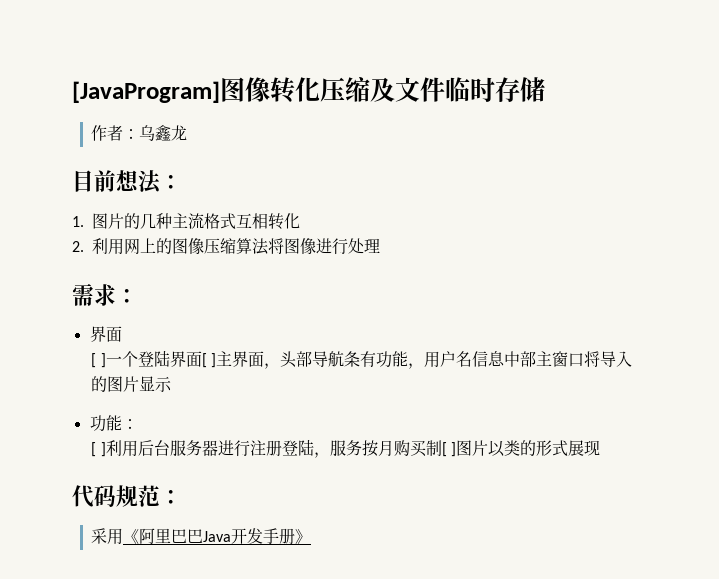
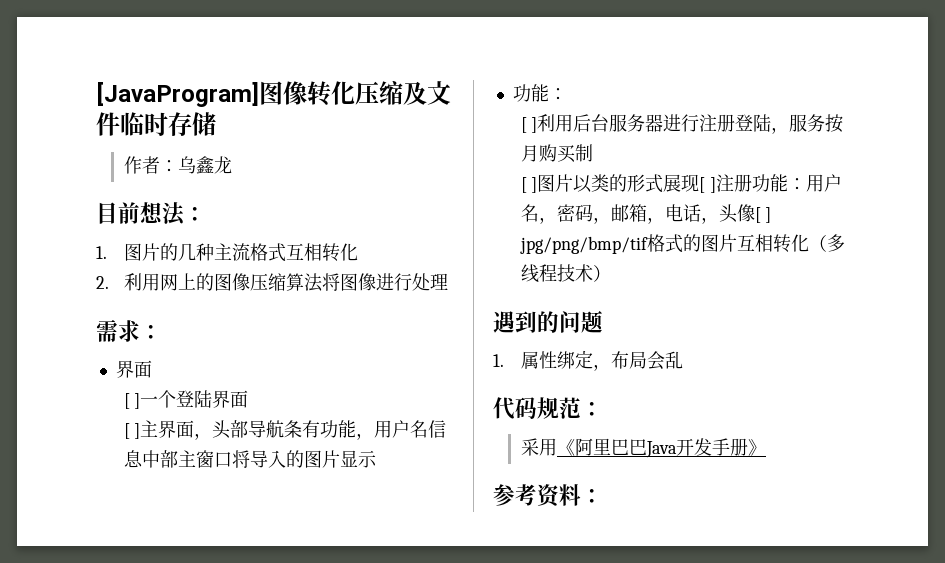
(202, 359) none -> (249, 399) //
(442, 448) none -> (593, 153) //
(601, 448) none -> [699,174,843,193] [520,204,772,224] [519,234,845,254] [520,264,611,283] [493,310,603,333] [493,350,683,371] [ ]注册功能：用户名，密码，邮箱，电话，头像[ ] jpg/png/bmp/tif格式的图片互相转化（多线程技术） // 遇到的问题 // 1.属性绑定，布局会乱
(312, 536) none -> [493,484,603,508] // 参考资料：

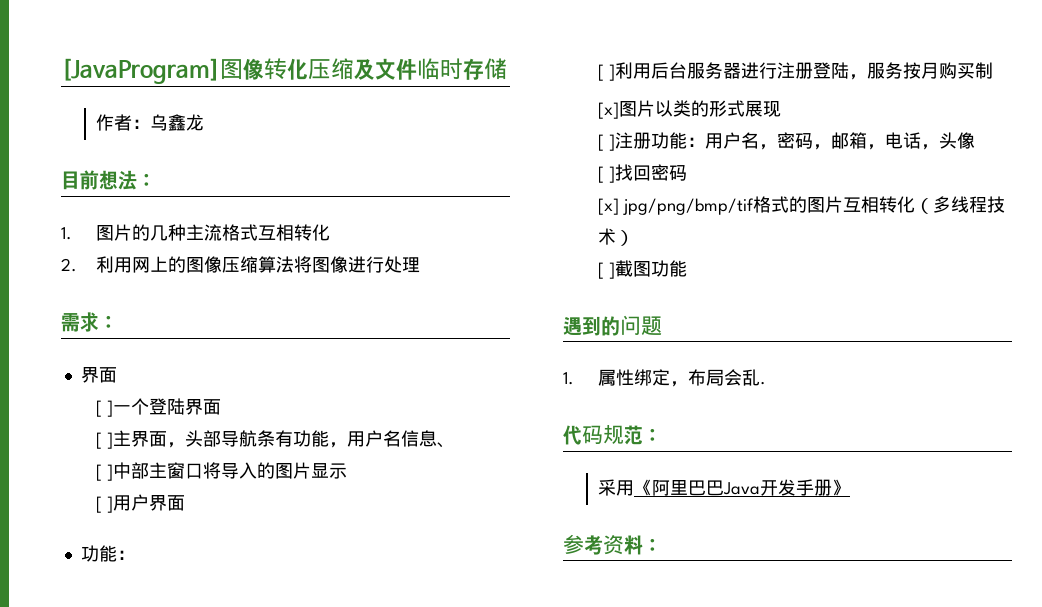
(143, 459) none -> [437,442,456,448] [96,464,114,481] 、 // [ ]
(377, 459) none -> [96,494,186,513] // [ ]用户界面
[520,177,538,193] [ ] -> [598,102,620,119] [x]
(700, 183) none -> (782, 109) //
[754,207,772,223] [ ] -> [598,164,688,183] [598,198,620,215] // [ ]找回密码 // [x]
(611, 273) none -> [598,260,688,279] // [ ]截图功能
(683, 360) none -> [760,381,767,385] .

